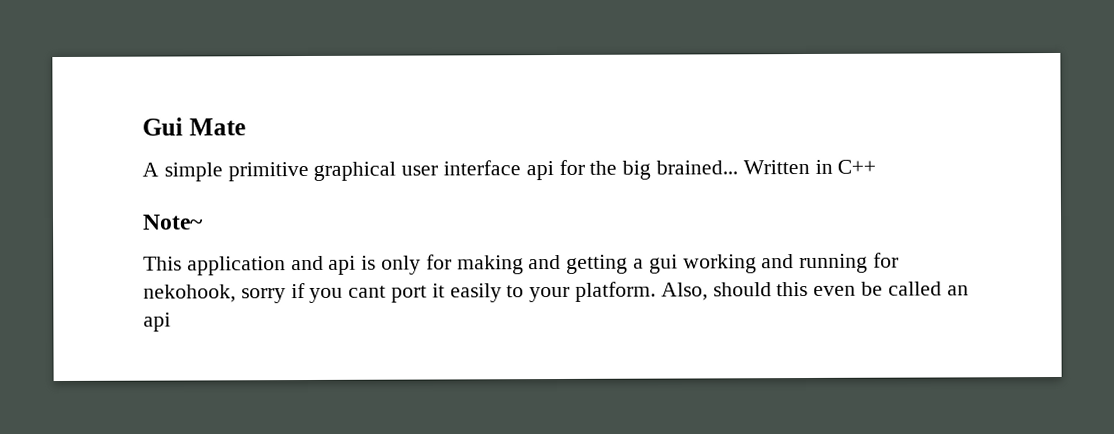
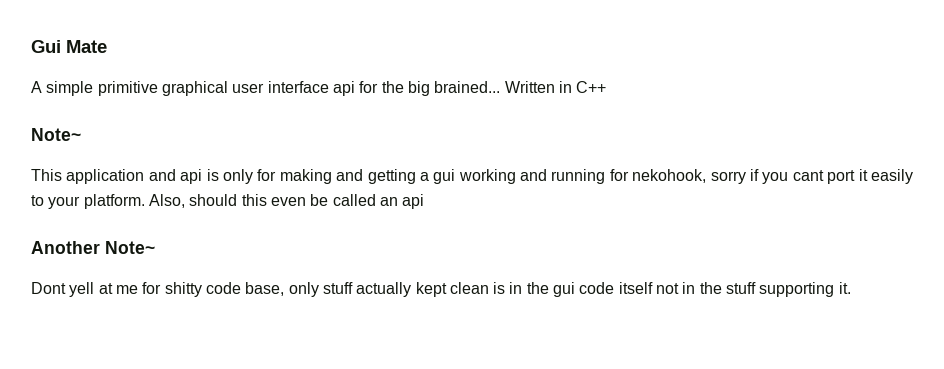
(171, 322) none -> [31,241,155,254] [31,282,851,297] // Another Note~ // Dont yell at me for shitty code base, only stuff actually kept clean is in the gui code itself not in the stuff supporting it.

